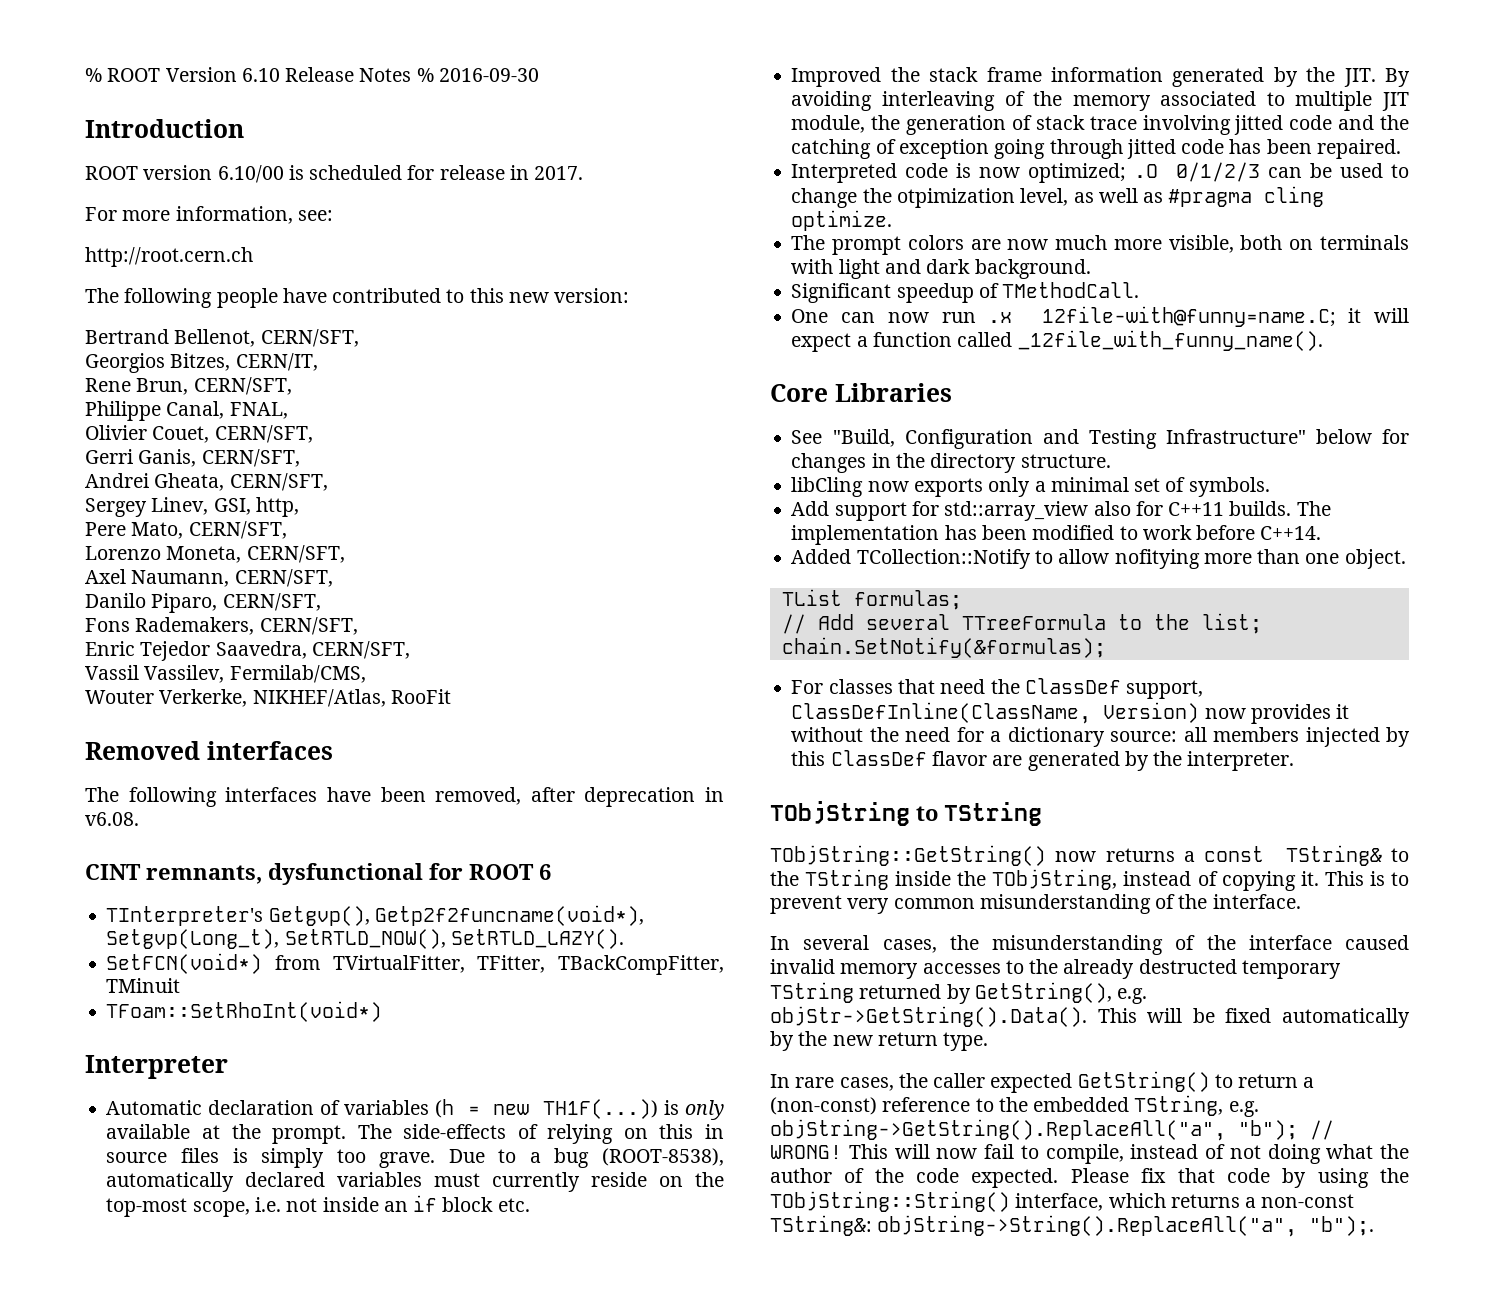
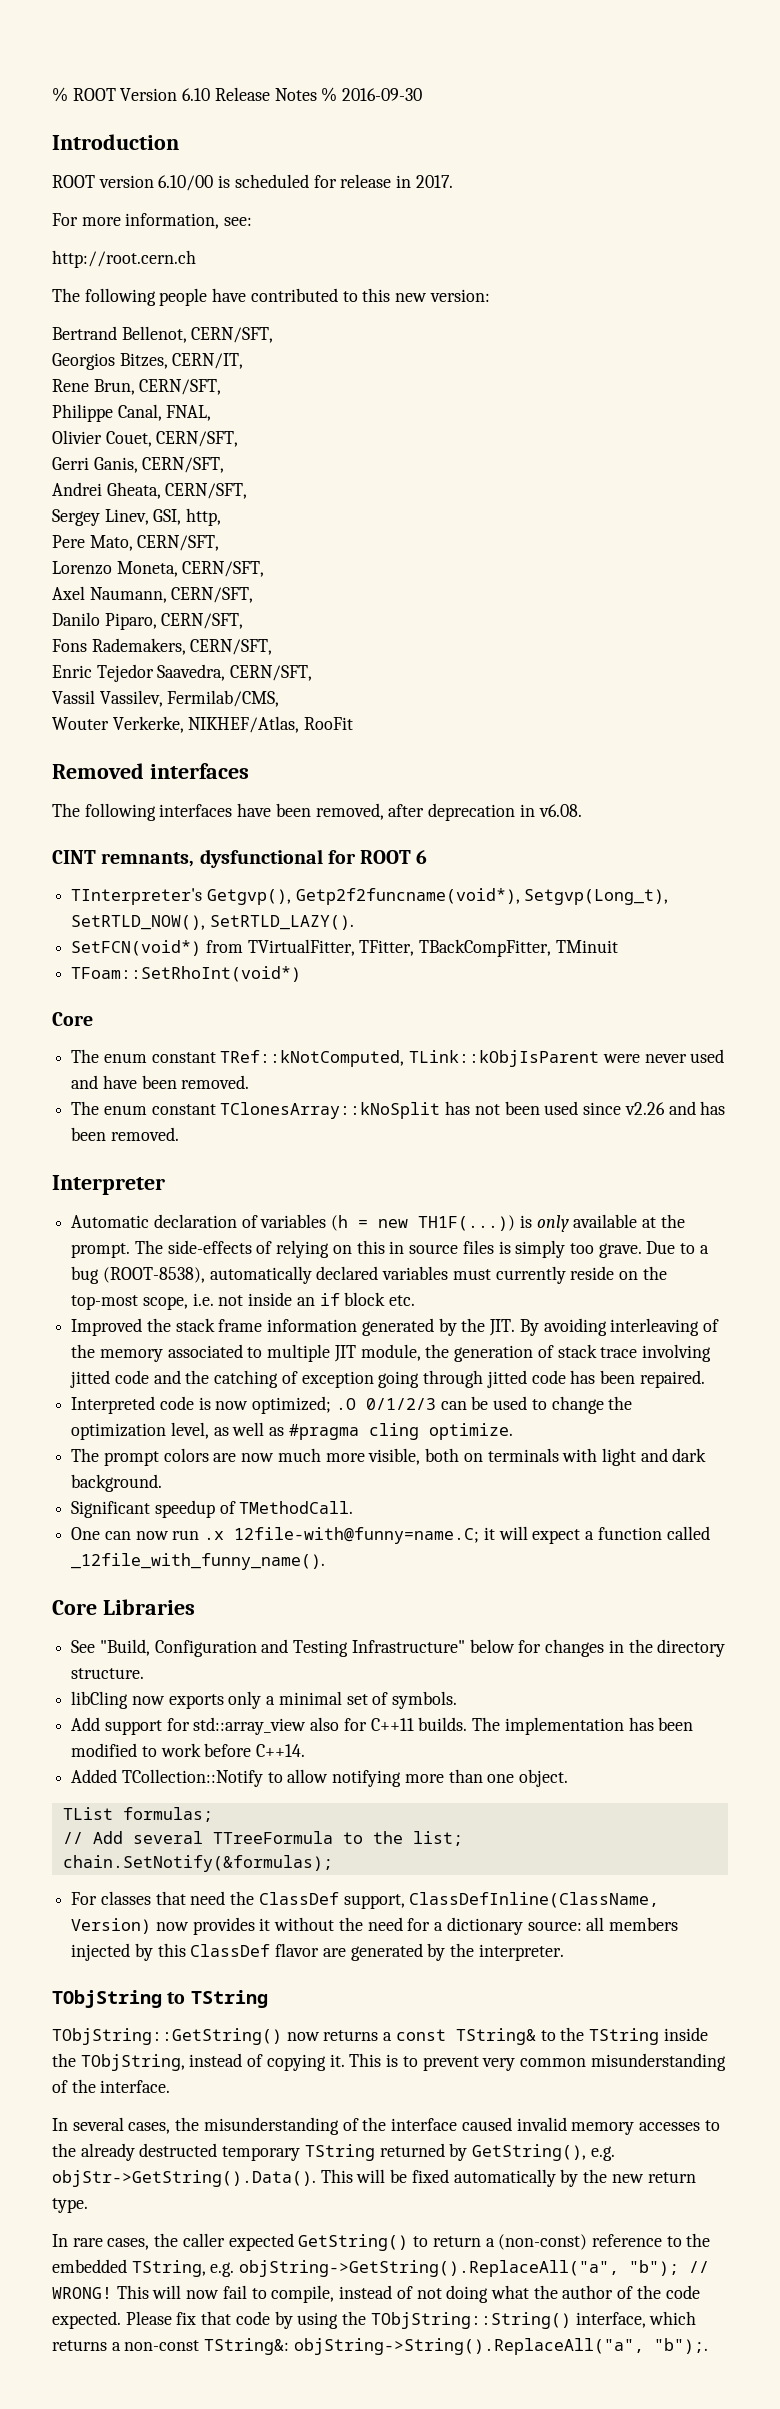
(383, 1011) none -> [52,1012,93,1026] [71,1049,725,1067] [71,1075,250,1089] [71,1101,726,1119] [71,1127,179,1141] // Core // The enum constant TRef::kNotComputed, TLink::kObjIsParent were never used and have been removed. // The enum constant TClonesArray::kNoSplit has not been used since v2.26 and has been removed.
[896,188,1015,208] otpimization -> [71,1423,167,1440] optimization
[1114,549,1200,569] nofitying -> [332,1770,402,1787] notifying

